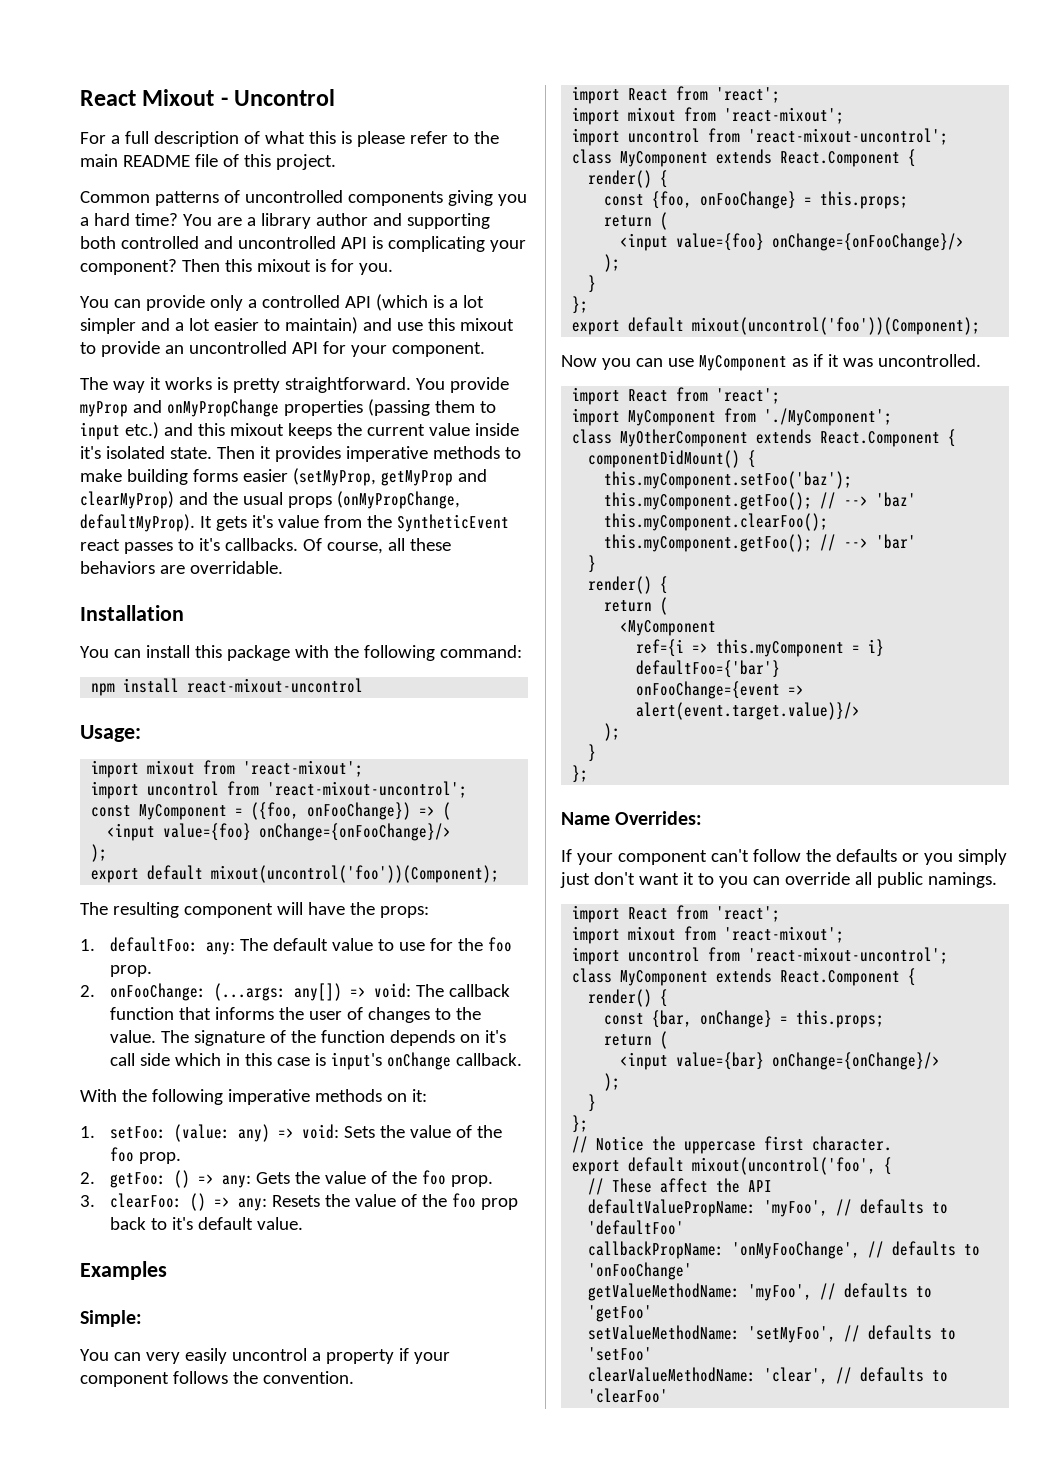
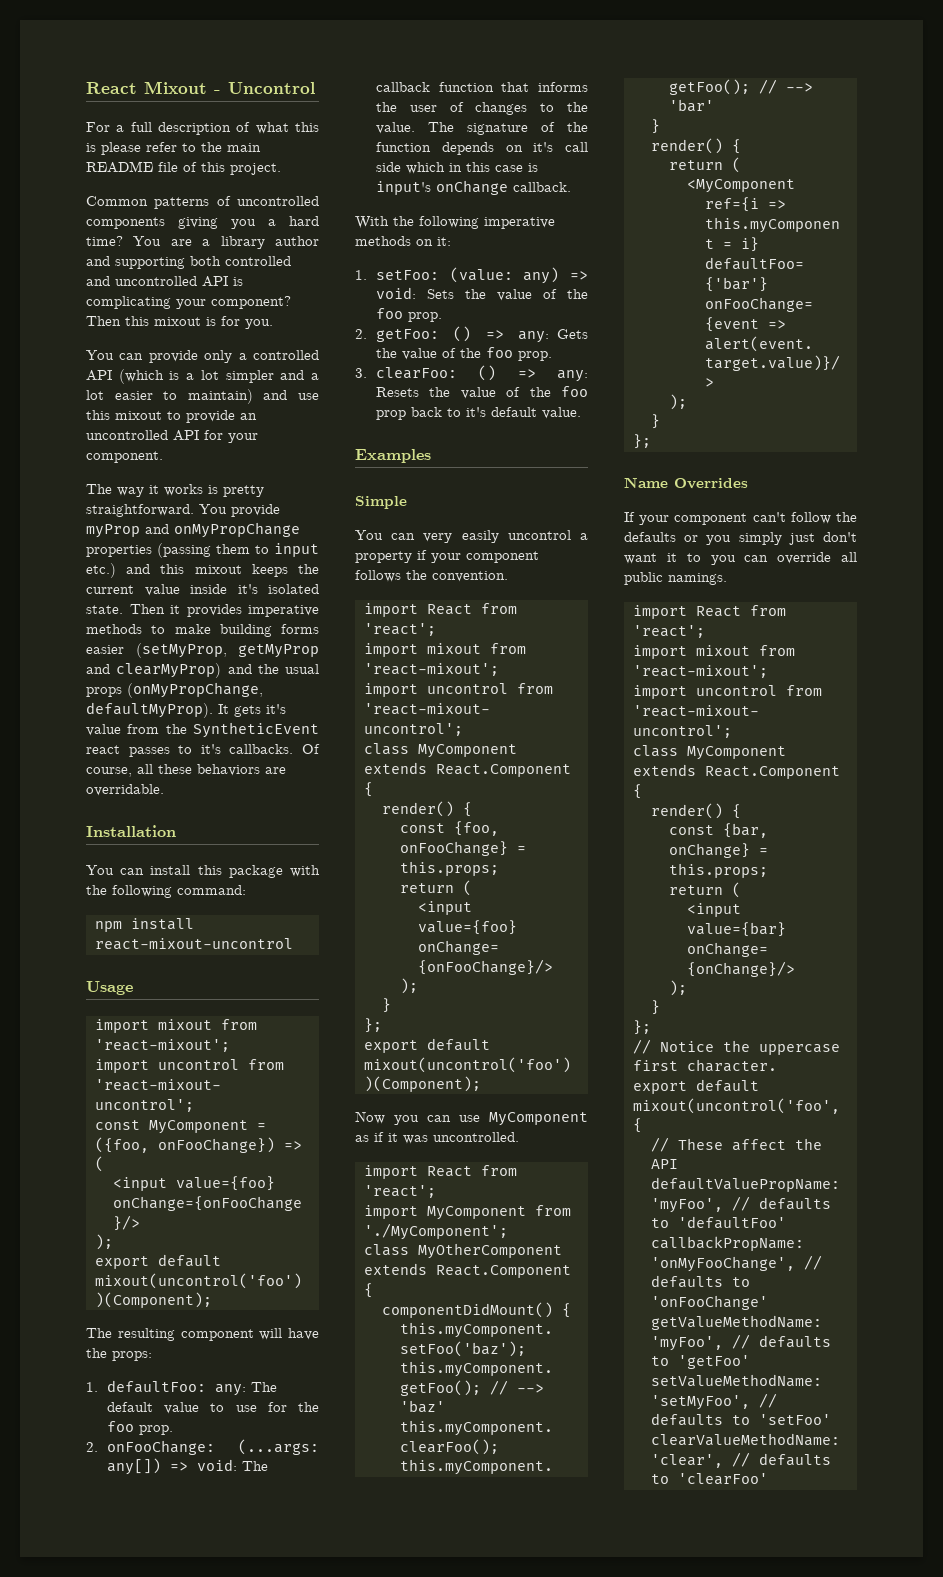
[80,725,141,742] Usage: -> [86,981,133,995] Usage
[80,1310,142,1327] Simple: -> [355,496,407,509] Simple
[615,811,703,825] Overrides: -> [674,478,748,489] Overrides

